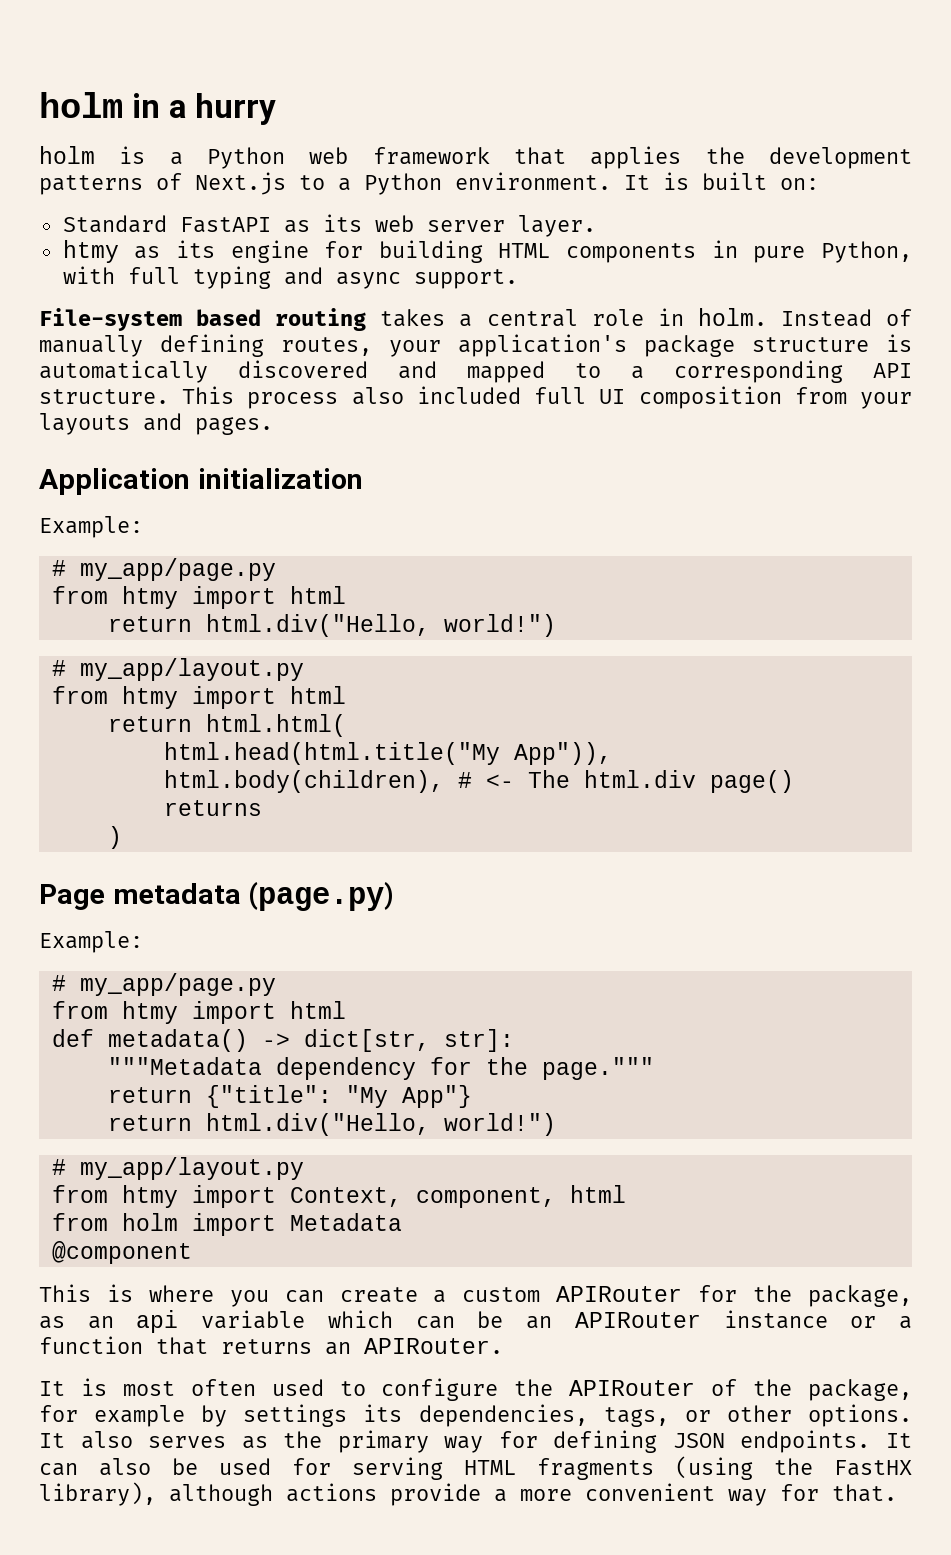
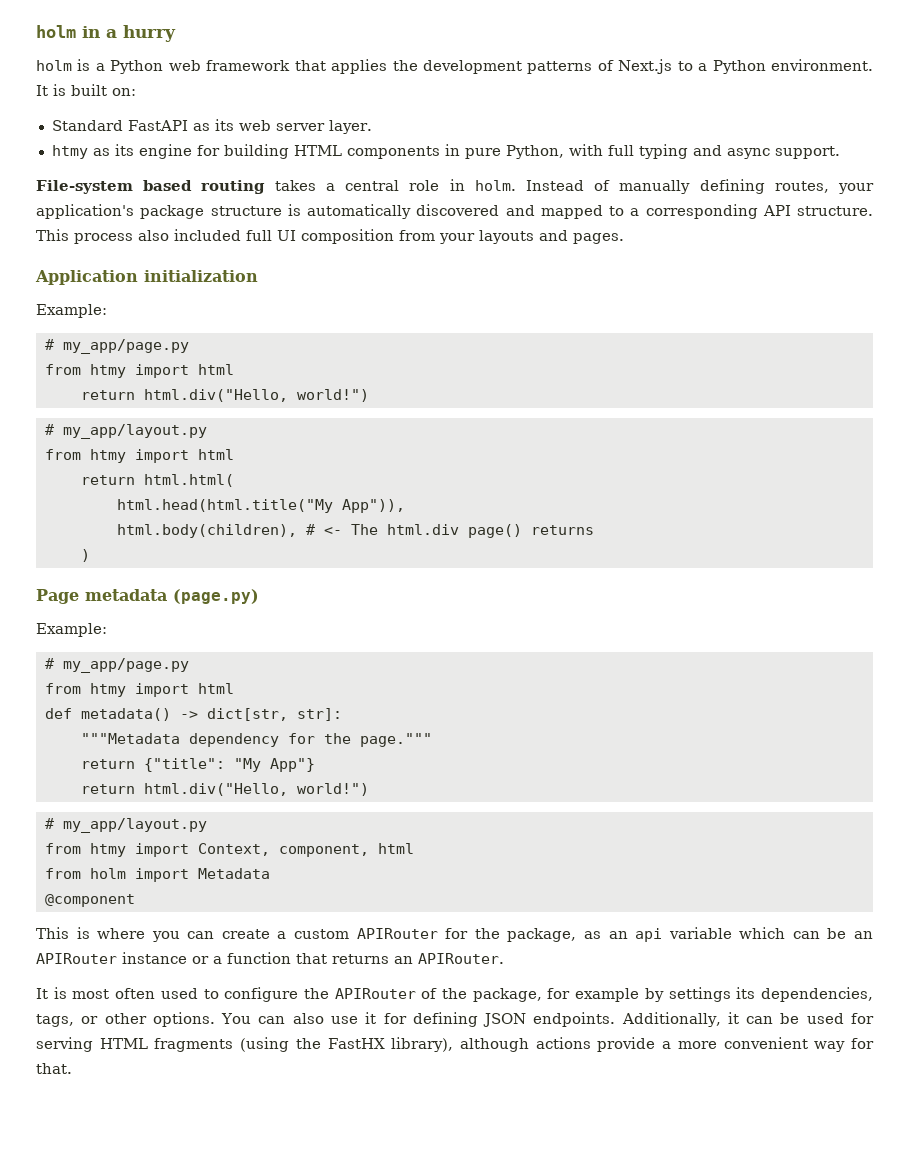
[39,1430,484,1453] It also serves as the primary way -> [221,1012,377,1024] You can also use it
[885,1433,912,1448] [39,1458,151,1476] It can also -> [621,1012,774,1027] Additionally, it can

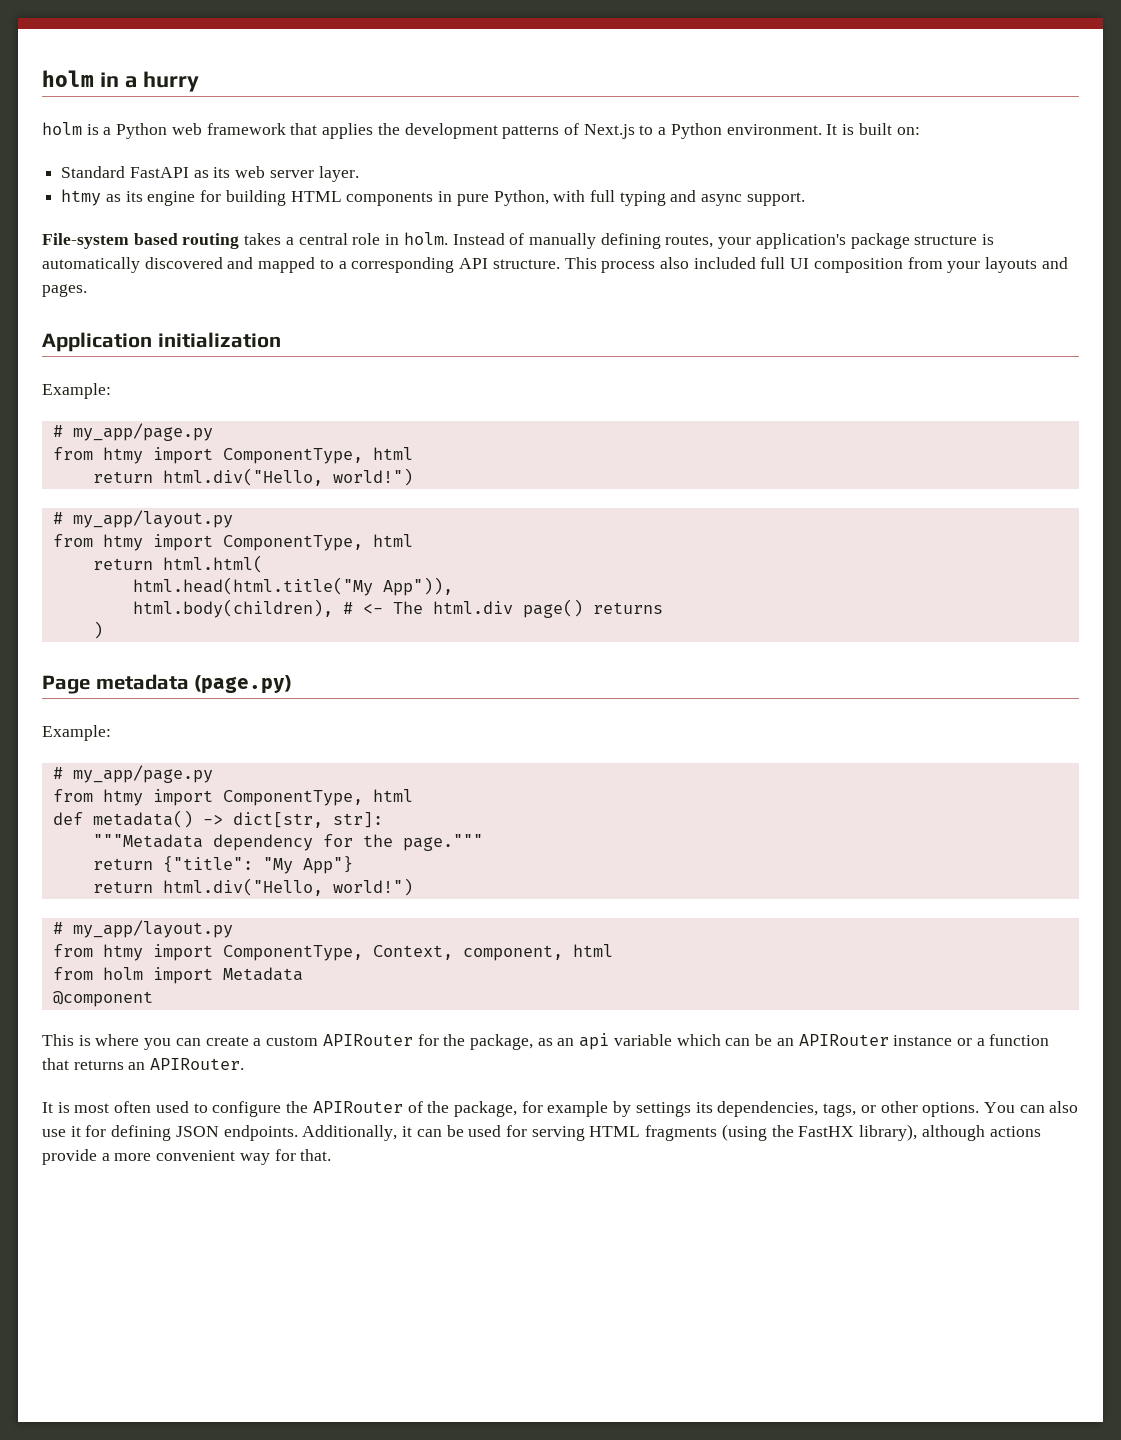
(189, 371) none -> [222,448,363,464] ComponentType,
(189, 456) none -> [222,535,363,551] ComponentType,
(189, 690) none -> [222,790,363,806] ComponentType,
(189, 850) none -> [222,945,363,961] ComponentType,

